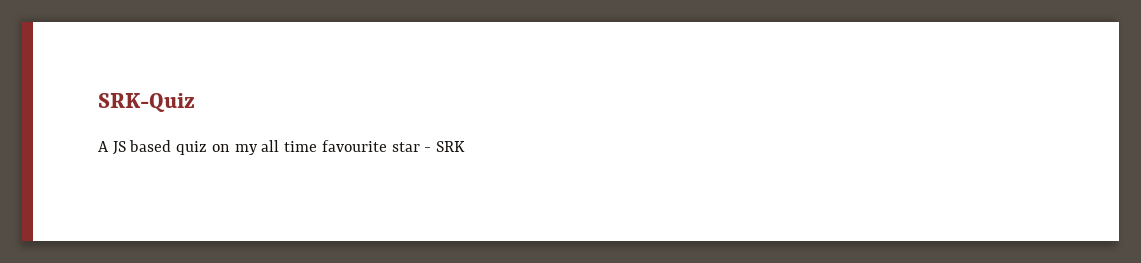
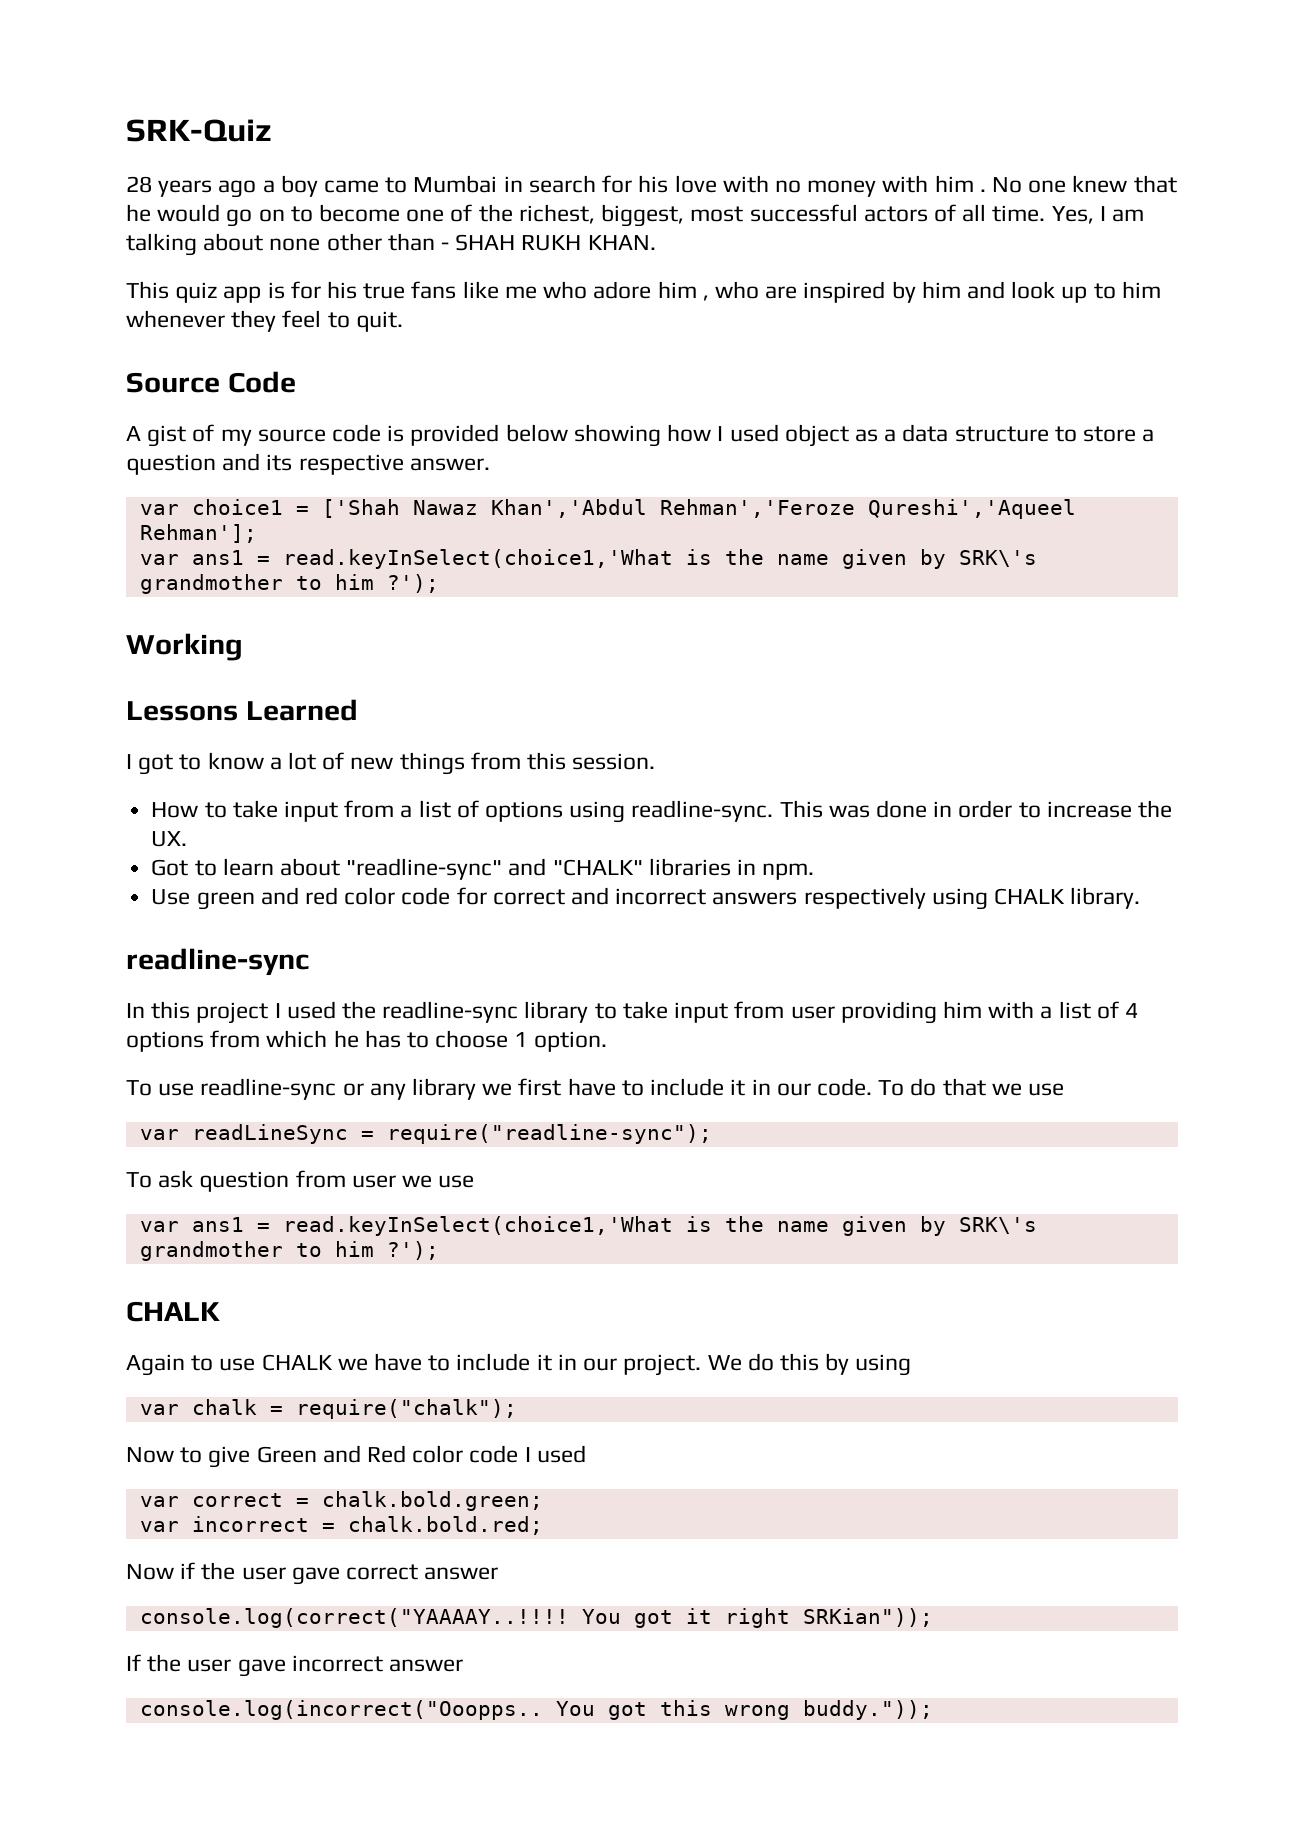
[98,140,465,155] A JS based quiz on my all time favourite star - SRK -> [126,175,1177,198] [126,204,1144,227] [126,233,656,256] [126,281,1161,303] [126,310,403,332] [126,371,296,393] [126,424,1155,447] [126,453,490,475] [139,499,1076,519] [139,524,257,543] [139,549,1037,569] [139,574,439,594] [126,633,243,661] [126,699,358,721] [126,752,656,775] [151,800,1173,823] [151,831,188,847] [151,858,815,880] [151,887,1141,910] [126,948,309,976] [126,1001,1138,1024] [126,1030,607,1052] [126,1078,1064,1100] [139,1124,712,1144] [126,1170,475,1192] [139,1216,1037,1236] [139,1241,439,1261] [126,1301,220,1322] [126,1353,912,1376] [139,1399,517,1419] [126,1445,586,1468] [139,1491,543,1511] [139,1516,543,1535] [126,1562,499,1585] [139,1608,933,1628] [126,1654,464,1677] [139,1700,933,1720] 28 years ago a boy came to Mumbai in search for his love with no money with him . No one knew that he would go on to become one of the richest, biggest, most successful actors of all time. Yes, I am talking about none other than - SHAH RUKH KHAN. // This quiz app is for his true fans like me who adore him , who are inspired by him and look up to him whenever they feel to quit. // Source Code // A gist of my source code is provided below showing how I used object as a data structure to store a question and its respective answer. // var choice1 = ['Shah Nawaz Khan','Abdul Rehman','Feroze Qureshi','Aqueel Rehman']; // var ans1 = read.keyInSelect(choice1,'What is the name given by SRK\'s grandmother to him ?'); // Working // Lessons Learned // I got to know a lot of new things from this session. // How to take input from a list of options using readline-sync. This was done in order to increase the UX. // Got to learn about "readline-sync" and "CHALK" libraries in npm. // Use green and red color code for correct and incorrect answers respectively using CHALK library. // readline-sync // In this project I used the readline-sync library to take input from user providing him with a list of 4 options from which he has to choose 1 option. // To use readline-sync or any library we first have to include it in our code. To do that we use // var readLineSync = require("readline-sync"); // To ask question from user we use // var ans1 = read.keyInSelect(choice1,'What is the name given by SRK\'s grandmother to him ?'); // CHALK // Again to use CHALK we have to include it in our project. We do this by using // var chalk = require("chalk"); // Now to give Green and Red color code I used // var correct = chalk.bold.green; // var incorrect = chalk.bold.red; // Now if the user gave correct answer // console.log(correct("YAAAAY..!!!! You got it right SRKian")); // If the user gave incorrect answer // console.log(incorrect("Ooopps.. You got this wrong buddy."));

